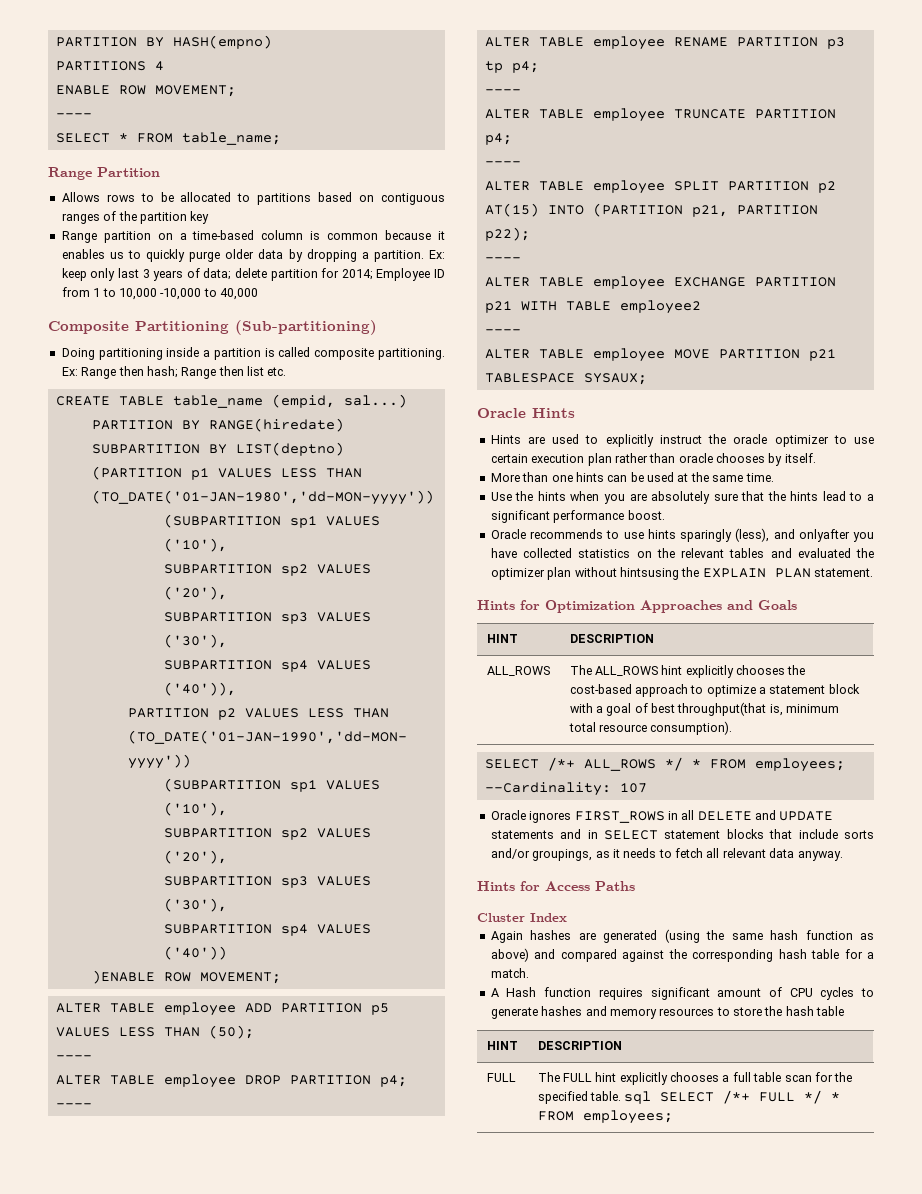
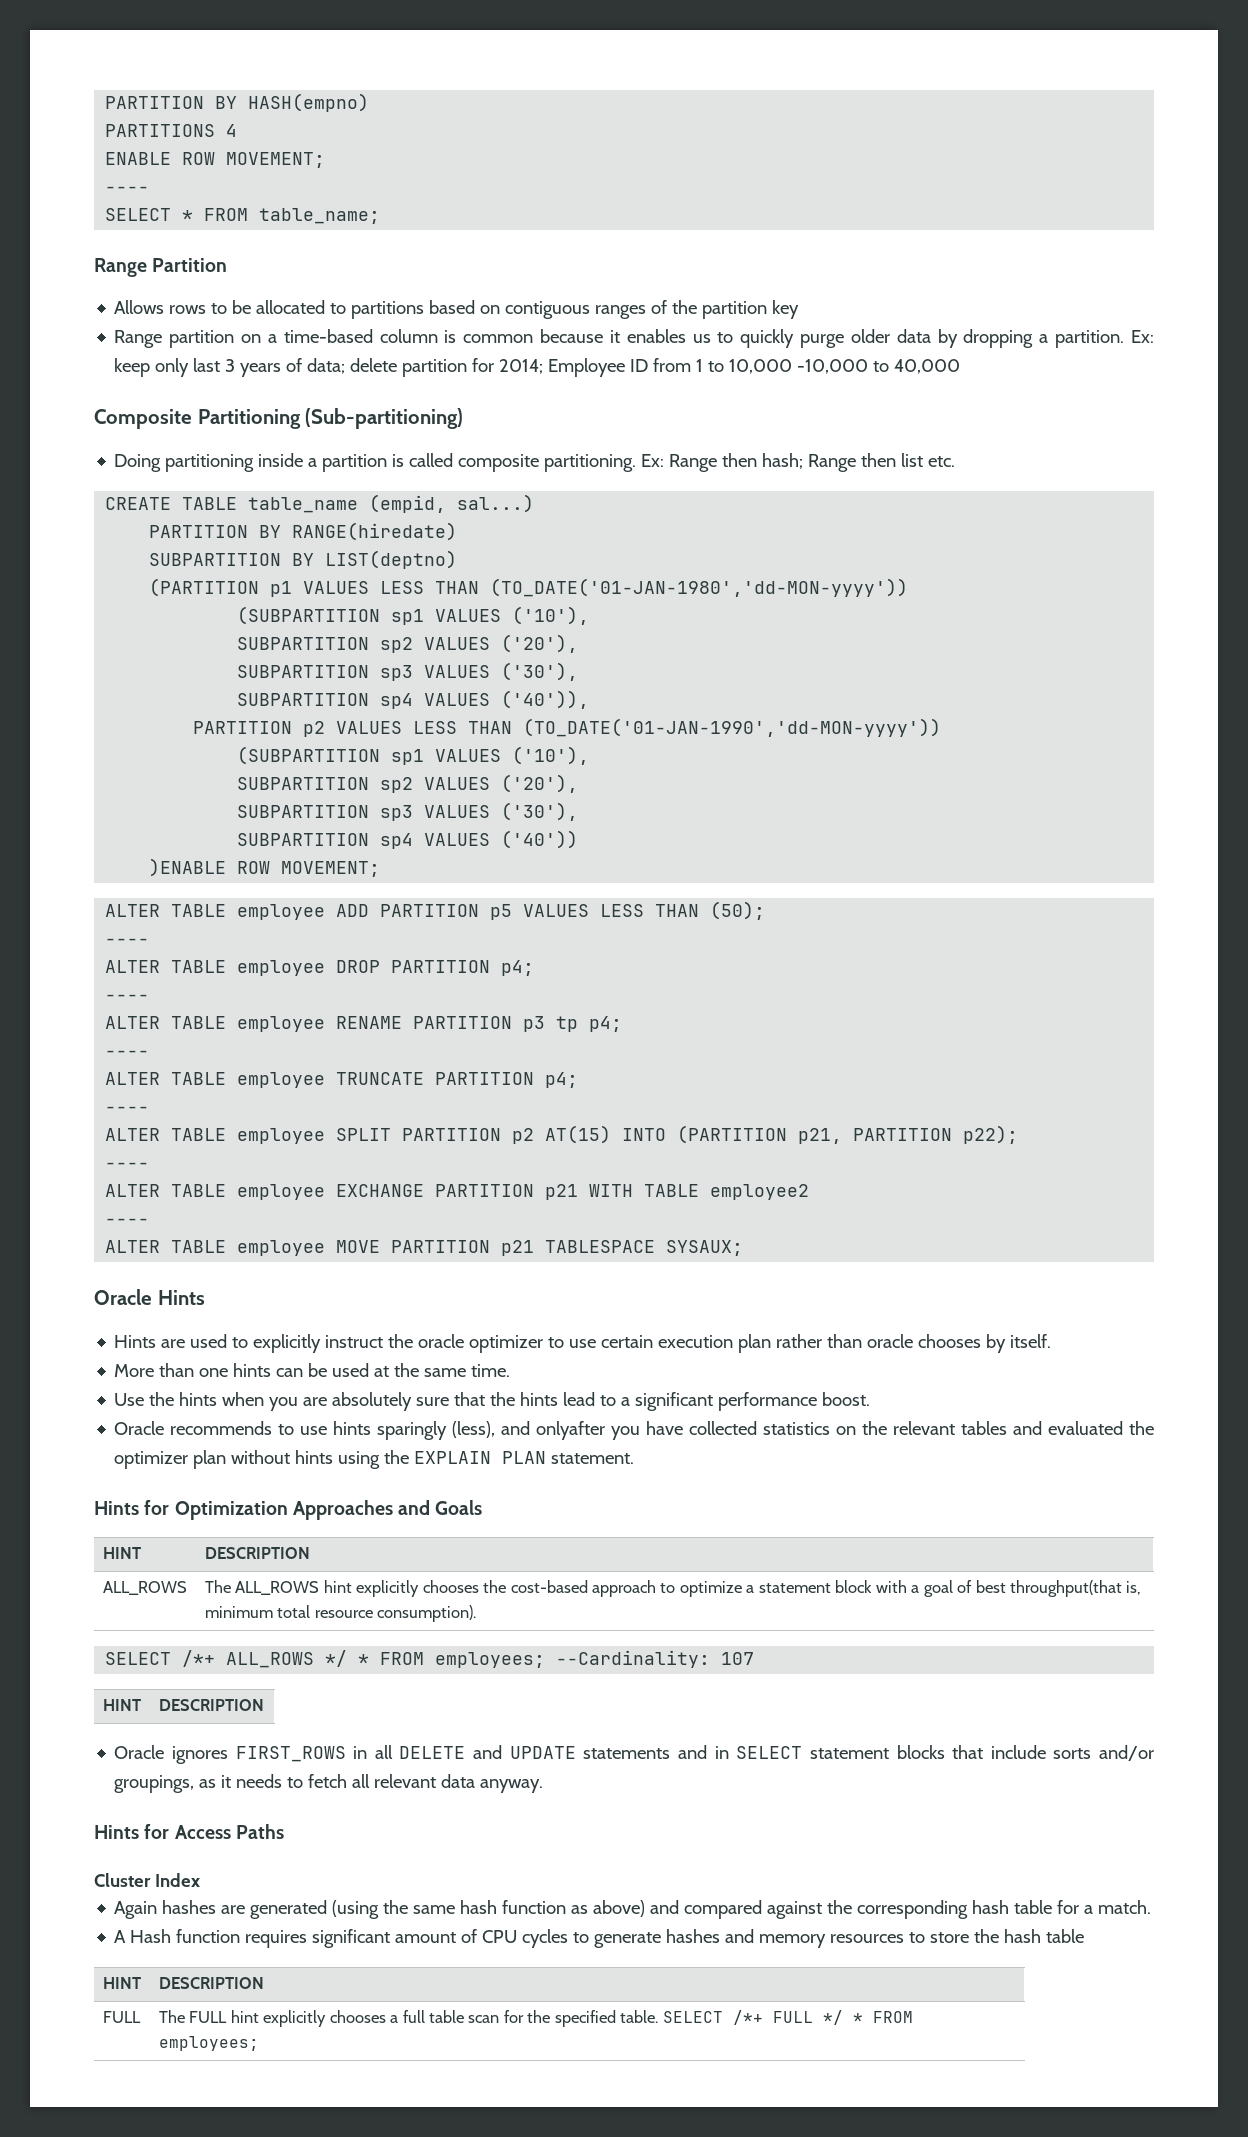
[619,567,679,580] hintsusing -> [295,1450,381,1469] hints using
(647, 788) none -> [102,1699,141,1711] [158,1699,264,1711] // HINT | DESCRIPTION
[624,1091,652,1104] sql -> (659, 2016) none

